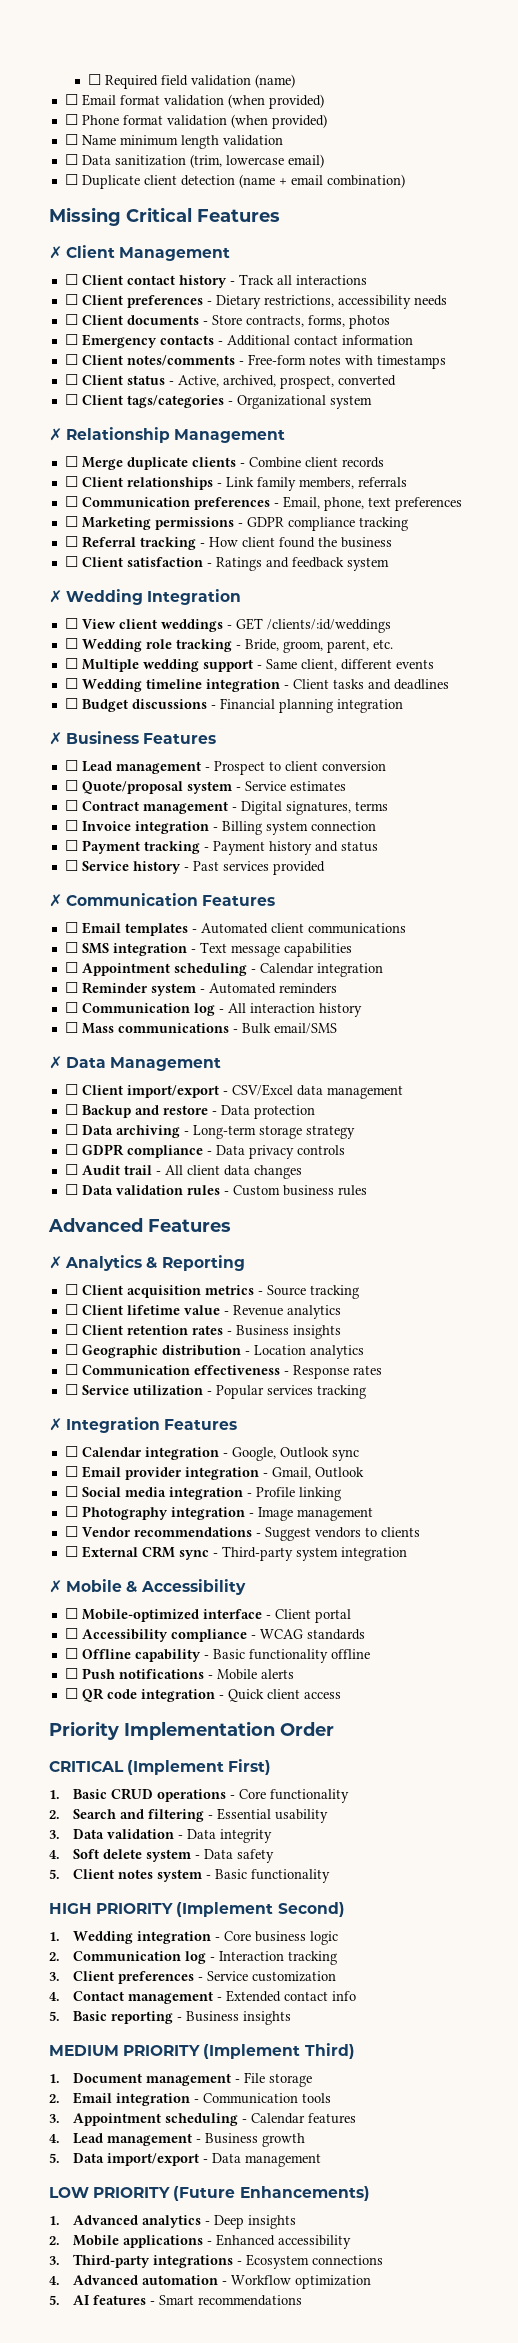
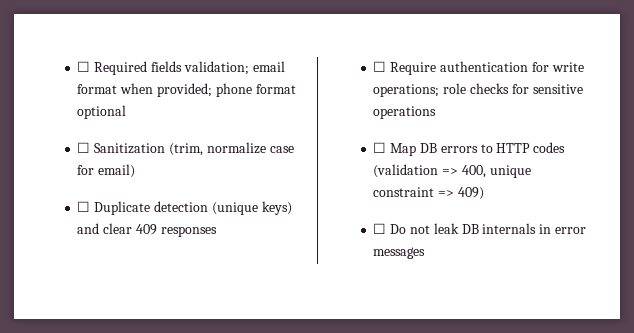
[161,74,296,88] [64,94,324,109] [64,114,327,129] [64,134,283,149] [64,154,324,168] [64,174,405,189] [49,207,280,226] [49,245,231,261] [64,274,367,288] [64,294,447,309] [64,314,390,329] [64,334,413,348] [64,354,446,369] [64,374,396,389] [64,394,372,409] [49,427,286,443] [64,456,384,470] [64,476,407,491] [64,496,462,511] [64,516,408,531] [64,536,392,550] [64,556,389,571] [49,589,242,605] [64,618,391,633] [64,638,393,653] [64,658,434,672] [64,678,449,692] [64,698,403,713] [49,731,217,745] [64,760,386,775] [64,780,346,794] [64,800,388,815] [64,820,376,835] [64,840,378,855] [64,860,325,875] [49,893,276,907] [64,922,406,936] [64,942,352,957] [64,962,383,977] [64,982,337,996] [64,1002,362,1017] [64,1022,337,1034] [49,1056,222,1071] [64,1084,403,1099] [64,1104,315,1119] [64,1124,355,1139] [64,1144,345,1159] [64,1164,302,1179] [64,1184,367,1196] [48,1218,231,1232] [49,1255,245,1271] [64,1284,359,1299] [64,1304,341,1319] [64,1324,341,1339] [64,1344,364,1359] [64,1364,382,1379] [64,1384,366,1399] [49,1417,238,1433] [64,1446,359,1461] [64,1466,364,1480] [64,1486,341,1501] [64,1506,373,1521] [64,1526,420,1541] [64,1546,407,1561] [49,1579,246,1595] [64,1608,351,1623] [64,1628,365,1642] [64,1648,370,1663] [64,1668,294,1680] [64,1688,341,1702] [49,1721,334,1740] [49,1759,272,1775] [49,1788,349,1803] [49,1808,328,1823] [49,1829,272,1843] [49,1849,274,1863] [49,1869,330,1883] [49,1902,345,1917] [49,1931,338,1945] [49,1951,337,1965] [49,1971,336,1984] [49,1990,356,2004] [49,2011,291,2025] [49,2043,355,2059] [49,2072,312,2087] [49,2092,331,2106] [49,2113,356,2126] [49,2133,305,2147] [49,2153,321,2167] [49,2186,370,2201] [49,2215,296,2229] [49,2234,351,2249] [49,2254,383,2269] [49,2275,371,2289] [49,2295,302,2306] field validation (name) // ☐ Email format validation (when provided) // ☐ Phone format validation (when provided) // ☐ Name minimum length validation // ☐ Data sanitization (trim, lowercase email) // ☐ Duplicate client detection (name + email combination) // Missing Critical Features // ✗ Client Management // ☐ Client contact history - Track all interactions // ☐ Client preferences - Dietary restrictions, accessibility needs // ☐ Client documents - Store contracts, forms, photos // ☐ Emergency contacts - Additional contact information // ☐ Client notes/comments - Free-form notes with timestamps // ☐ Client status - Active, archived, prospect, converted // ☐ Client tags/categories - Organizational system // ✗ Relationship Management // ☐ Merge duplicate clients - Combine client records // ☐ Client relationships - Link family members, referrals // ☐ Communication preferences - Email, phone, text preferences // ☐ Marketing permissions - GDPR compliance tracking // ☐ Referral tracking - How client found the business // ☐ Client satisfaction - Ratings and feedback system // ✗ Wedding Integration // ☐ View client weddings - GET /clients/:id/weddings // ☐ Wedding role tracking - Bride, groom, parent, etc. // ☐ Multiple wedding support - Same client, different events // ☐ Wedding timeline integration - Client tasks and deadlines // ☐ Budget discussions - Financial planning integration // ✗ Business Features // ☐ Lead management - Prospect to client conversion // ☐ Quote/proposal system - Service estimates // ☐ Contract management - Digital signatures, terms // ☐ Invoice integration - Billing system connection // ☐ Payment tracking - Payment history and status // ☐ Service history - Past services provided // ✗ Communication Features // ☐ Email templates - Automated client communications // ☐ SMS integration - Text message capabilities // ☐ Appointment scheduling - Calendar integration // ☐ Reminder system - Automated reminders // ☐ Communication log - All interaction history // ☐ Mass communications - Bulk email/SMS // ✗ Data Management // ☐ Client import/export - CSV/Excel data management // ☐ Backup and restore - Data protection // ☐ Data archiving - Long-term storage strategy // ☐ GDPR compliance - Data privacy controls // ☐ Audit trail - All client data changes // ☐ Data validation rules - Custom business rules // Advanced Features // ✗ Analytics & Reporting // ☐ Client acquisition metrics - Source tracking // ☐ Client lifetime value - Revenue analytics // ☐ Client retention rates - Business insights // ☐ Geographic distribution - Location analytics // ☐ Communication effectiveness - Response rates // ☐ Service utilization - Popular services tracking // ✗ Integration Features // ☐ Calendar integration - Google, Outlook sync // ☐ Email provider integration - Gmail, Outlook // ☐ Social media integration - Profile linking // ☐ Photography integration - Image management // ☐ Vendor recommendations - Suggest vendors to clients // ☐ External CRM sync - Third-party system integration // ✗ Mobile & Accessibility // ☐ Mobile-optimized interface - Client portal // ☐ Accessibility compliance - WCAG standards // ☐ Offline capability - Basic functionality offline // ☐ Push notifications - Mobile alerts // ☐ QR code integration - Quick client access // Priority Implementation Order // CRITICAL (Implement First) // 1. Basic CRUD operations - Core functionality // 2. Search and filtering - Essential usability // 3. Data validation - Data integrity // 4. Soft delete system - Data safety // 5. Client notes system - Basic functionality // HIGH PRIORITY (Implement Second) // 1. Wedding integration - Core business logic // 2. Communication log - Interaction tracking // 3. Client preferences - Service customization // 4. Contact management - Extended contact info // 5. Basic reporting - Business insights // MEDIUM PRIORITY (Implement Third) // 1. Document management - File storage // 2. Email integration - Communication tools // 3. Appointment scheduling - Calendar features // 4. Lead management - Business growth // 5. Data import/export - Data management // LOW PRIORITY (Future Enhancements) // 1. Advanced analytics - Deep insights // 2. Mobile applications - Enhanced accessibility // 3. Third-party integrations - Ecosystem connections // 4. Advanced automation - Workflow optimization // 5. AI features - Smart recommendations -> [150,61,285,75] [77,83,296,97] [77,105,127,119] [77,142,294,156] [77,164,136,178] [77,201,292,215] [77,223,217,237] [373,61,584,75] [373,83,583,97] [373,106,437,119] [373,142,566,156] [373,164,531,178] [373,187,484,200] [373,223,586,234] [373,247,426,259] fields validation; email format when provided; phone format optional // ☐ Sanitization (trim, normalize case for email) // ☐ Duplicate detection (unique keys) and clear 409 responses // ☐ Require authentication for write operations; role checks for sensitive operations // ☐ Map DB errors to HTTP codes (validation => 400, unique constraint => 409) // ☐ Do not leak DB internals in error messages

